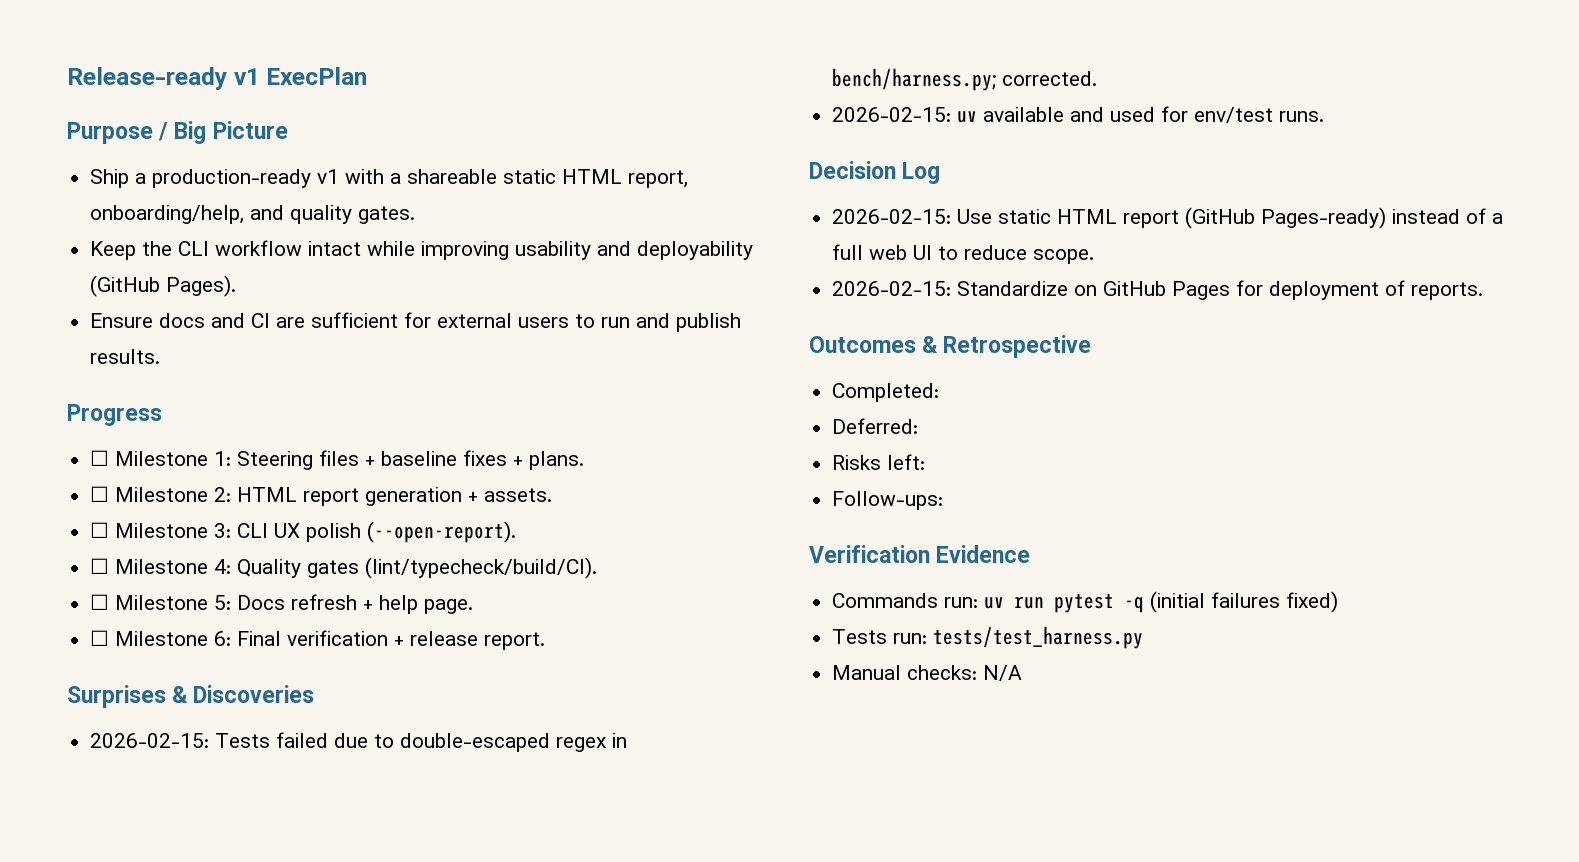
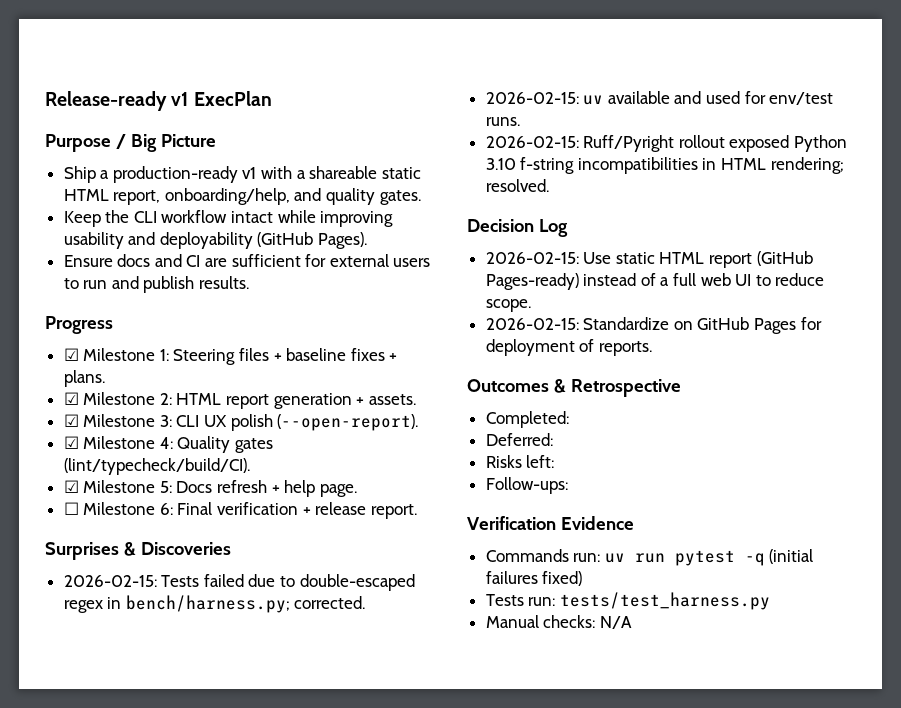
[90,450,110,466] ☐ -> [63,348,79,361] ☑
[90,486,110,502] ☐ -> [63,392,79,405] ☑
[90,522,110,538] ☐ -> [63,414,79,427] ☑
[90,558,110,574] ☐ -> [63,436,79,449] ☑
[90,594,110,610] ☐ -> [63,480,79,493] ☑
(1325, 116) none -> [485,135,848,152] [485,157,844,174] [485,179,549,192] // 2026-02-15: Ruff/Pyright rollout exposed Python 3.10 f-string incompatibilities in HTML rendering; resolved.

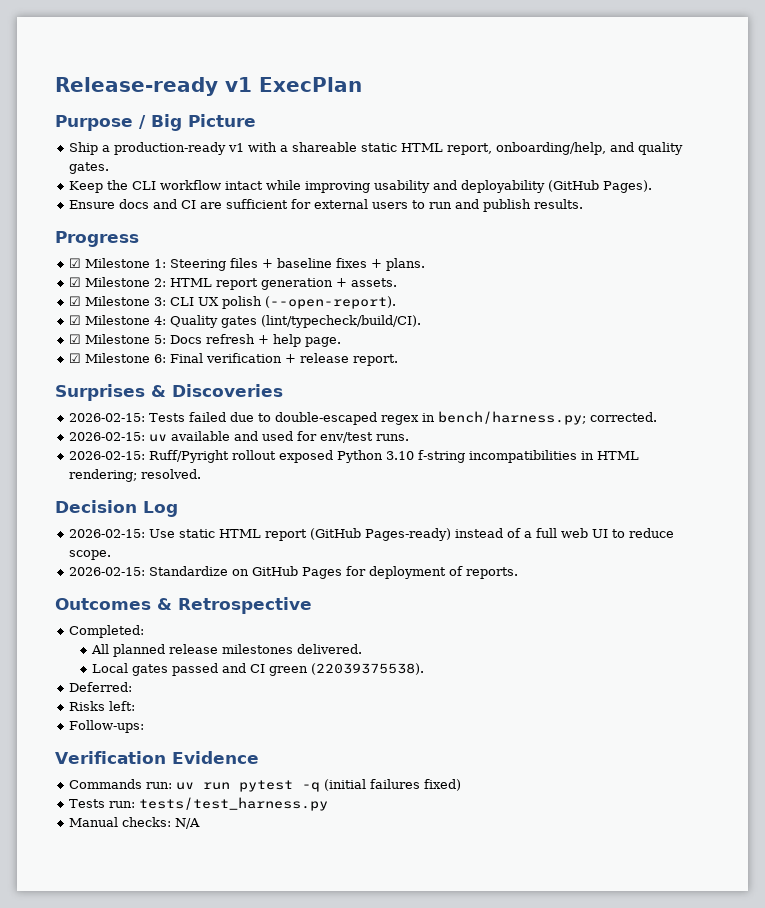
[63,502,79,515] ☐ -> [68,353,81,363] ☑
(569, 419) none -> [91,644,363,657] [92,663,425,676] // All planned release milestones delivered. // Local gates passed and CI green (22039375538).

